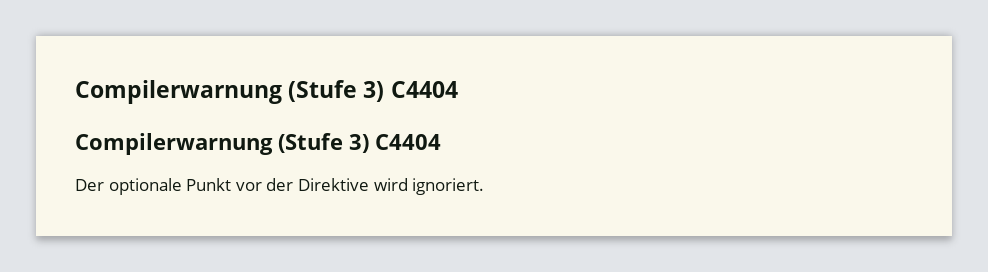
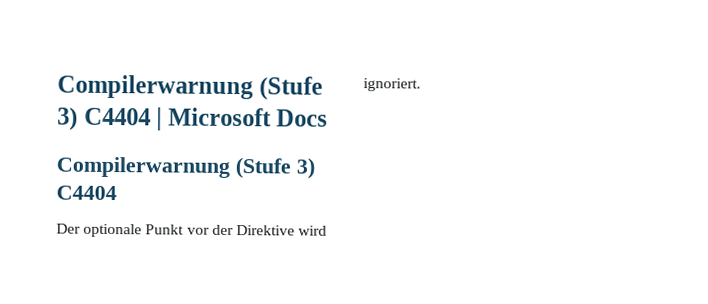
[75,80,458,104] Compilerwarnung (Stufe 3) C4404 -> [57,74,323,101] [57,107,329,131] Compilerwarnung (Stufe 3) C4404 | Microsoft Docs

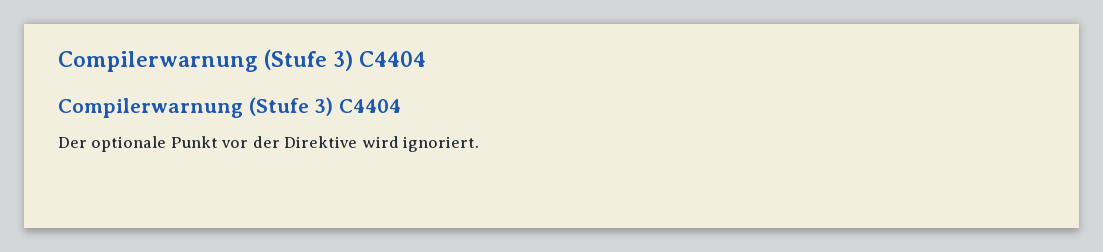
[57,74,323,101] [57,107,329,131] Compilerwarnung (Stufe 3) C4404 | Microsoft Docs -> [58,49,427,72] Compilerwarnung (Stufe 3) C4404

